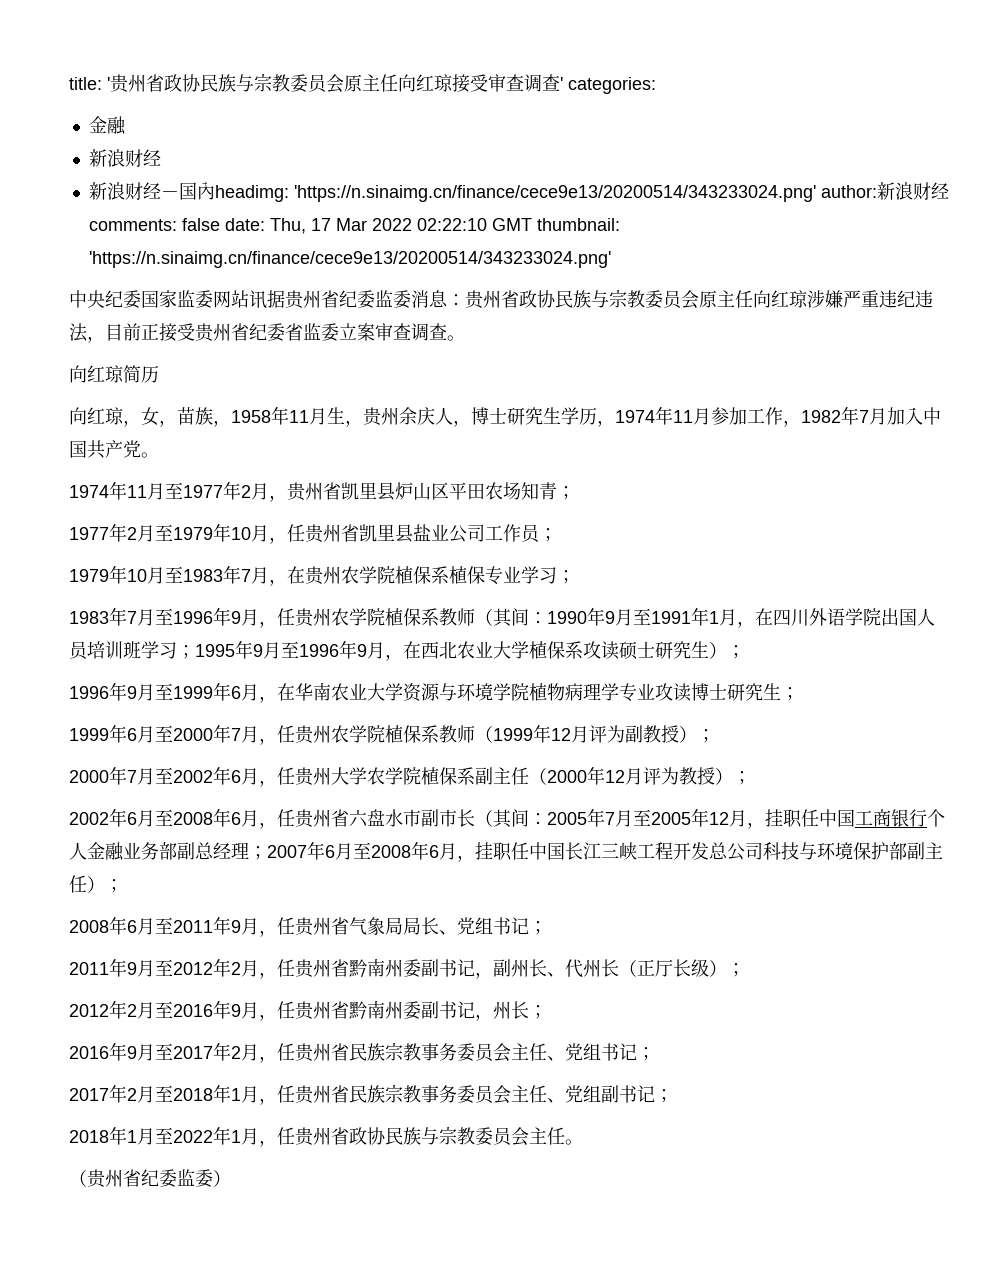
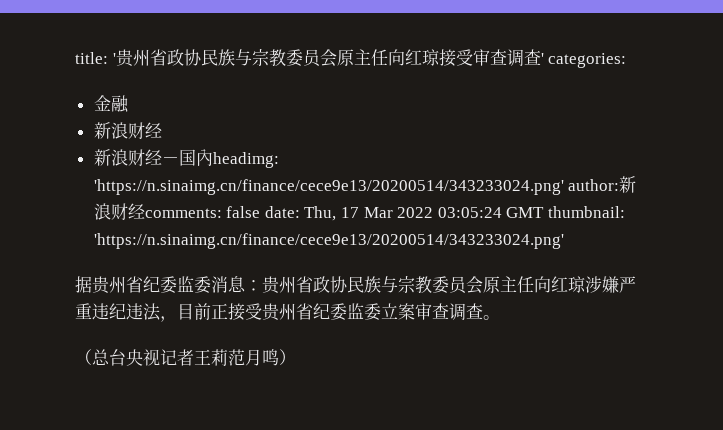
[416,218,487,231] 02:22:10 -> [437,207,502,218] 03:05:24
[69,290,267,309] 中央纪委国家监委网站讯 -> (564, 241) none
[285,323,303,341] 省 -> (347, 312) none
[69,365,159,383] [69,406,941,427] [69,440,159,459] [69,481,575,502] [69,523,557,544] [69,565,575,586] [69,607,935,628] [69,640,745,661] [69,682,799,703] [69,724,715,745] [69,766,751,787] [69,808,945,829] [69,841,943,862] [69,875,123,893] [69,916,547,937] [69,958,745,979] [69,1000,547,1021] [69,1042,655,1063] [69,1084,673,1105] [69,1126,583,1147] [69,1169,213,1188] 向红琼简历 // 向红琼，女，苗族，1958年11月生，贵州余庆人，博士研究生学历，1974年11月参加工作，1982年7月加入中国共产党。 // 1974年11月至1977年2月，贵州省凯里县炉山区平田农场知青； // 1977年2月至1979年10月，任贵州省凯里县盐业公司工作员； // 1979年10月至1983年7月，在贵州农学院植保系植保专业学习； // 1983年7月至1996年9月，任贵州农学院植保系教师（其间：1990年9月至1991年1月，在四川外语学院出国人员培训班学习；1995年9月至1996年9月，在西北农业大学植保系攻读硕士研究生）； // 1996年9月至1999年6月，在华南农业大学资源与环境学院植物病理学专业攻读博士研究生； // 1999年6月至2000年7月，任贵州农学院植保系教师（1999年12月评为副教授）； // 2000年7月至2002年6月，任贵州大学农学院植保系副主任（2000年12月评为教授）； // 2002年6月至2008年6月，任贵州省六盘水市副市长（其间：2005年7月至2005年12月，挂职任中国工商银行个人金融业务部副总经理；2007年6月至2008年6月，挂职任中国长江三峡工程开发总公司科技与环境保护部副主任）； // 2008年6月至2011年9月，任贵州省气象局局长、党组书记； // 2011年9月至2012年2月，任贵州省黔南州委副书记，副州长、代州长（正厅长级）； // 2012年2月至2016年9月，任贵州省黔南州委副书记，州长； // 2016年9月至2017年2月，任贵州省民族宗教事务委员会主任、党组书记； // 2017年2月至2018年1月，任贵州省民族宗教事务委员会主任、党组副书记； // 2018年1月至2022年1月，任贵州省政协民族与宗教委员会主任。 // （贵州省纪委监委 -> [75,349,279,366] （总台央视记者王莉范月鸣

